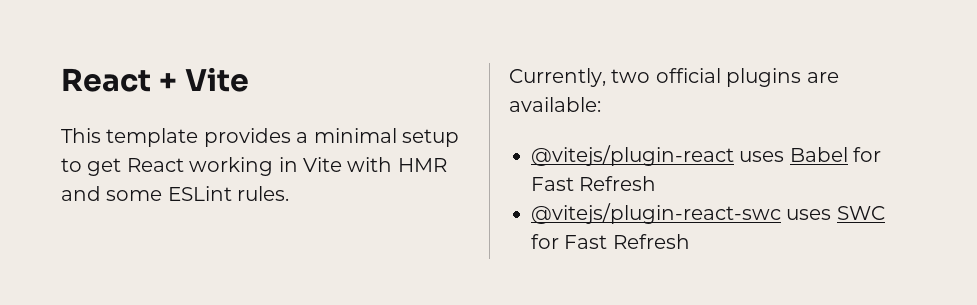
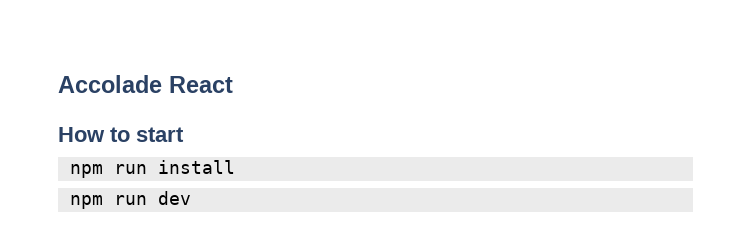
[61,67,250,92] [61,128,459,147] [61,157,447,176] [61,186,290,201] [509,68,839,87] [509,97,601,112] [531,145,882,166] [531,176,657,191] [531,203,885,224] [531,234,690,249] React + Vite // This template provides a minimal setup to get React working in Vite with HMR and some ESLint rules. // Currently, two official plugins are available: // @vitejs/plugin-react uses Babel for Fast Refresh // @vitejs/plugin-react-swc uses SWC for Fast Refresh -> [58,75,233,93] [58,127,184,142] [70,160,235,178] [70,191,191,209] Accolade React // How to start // npm run install // npm run dev

